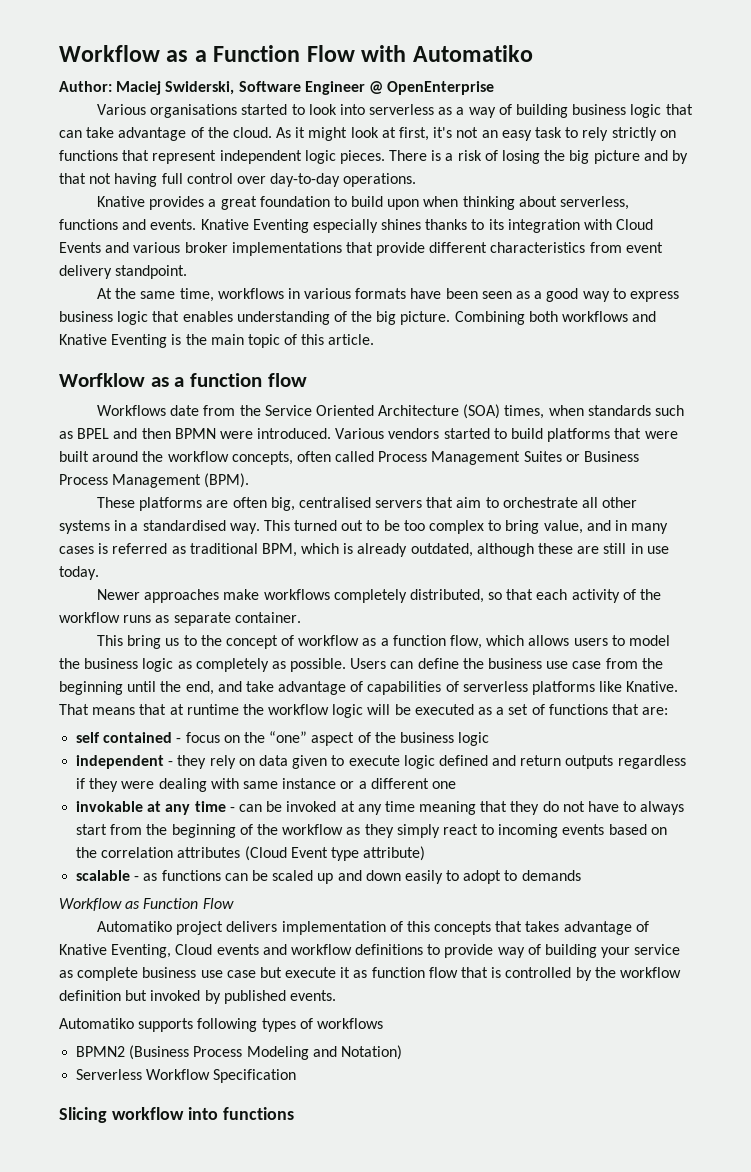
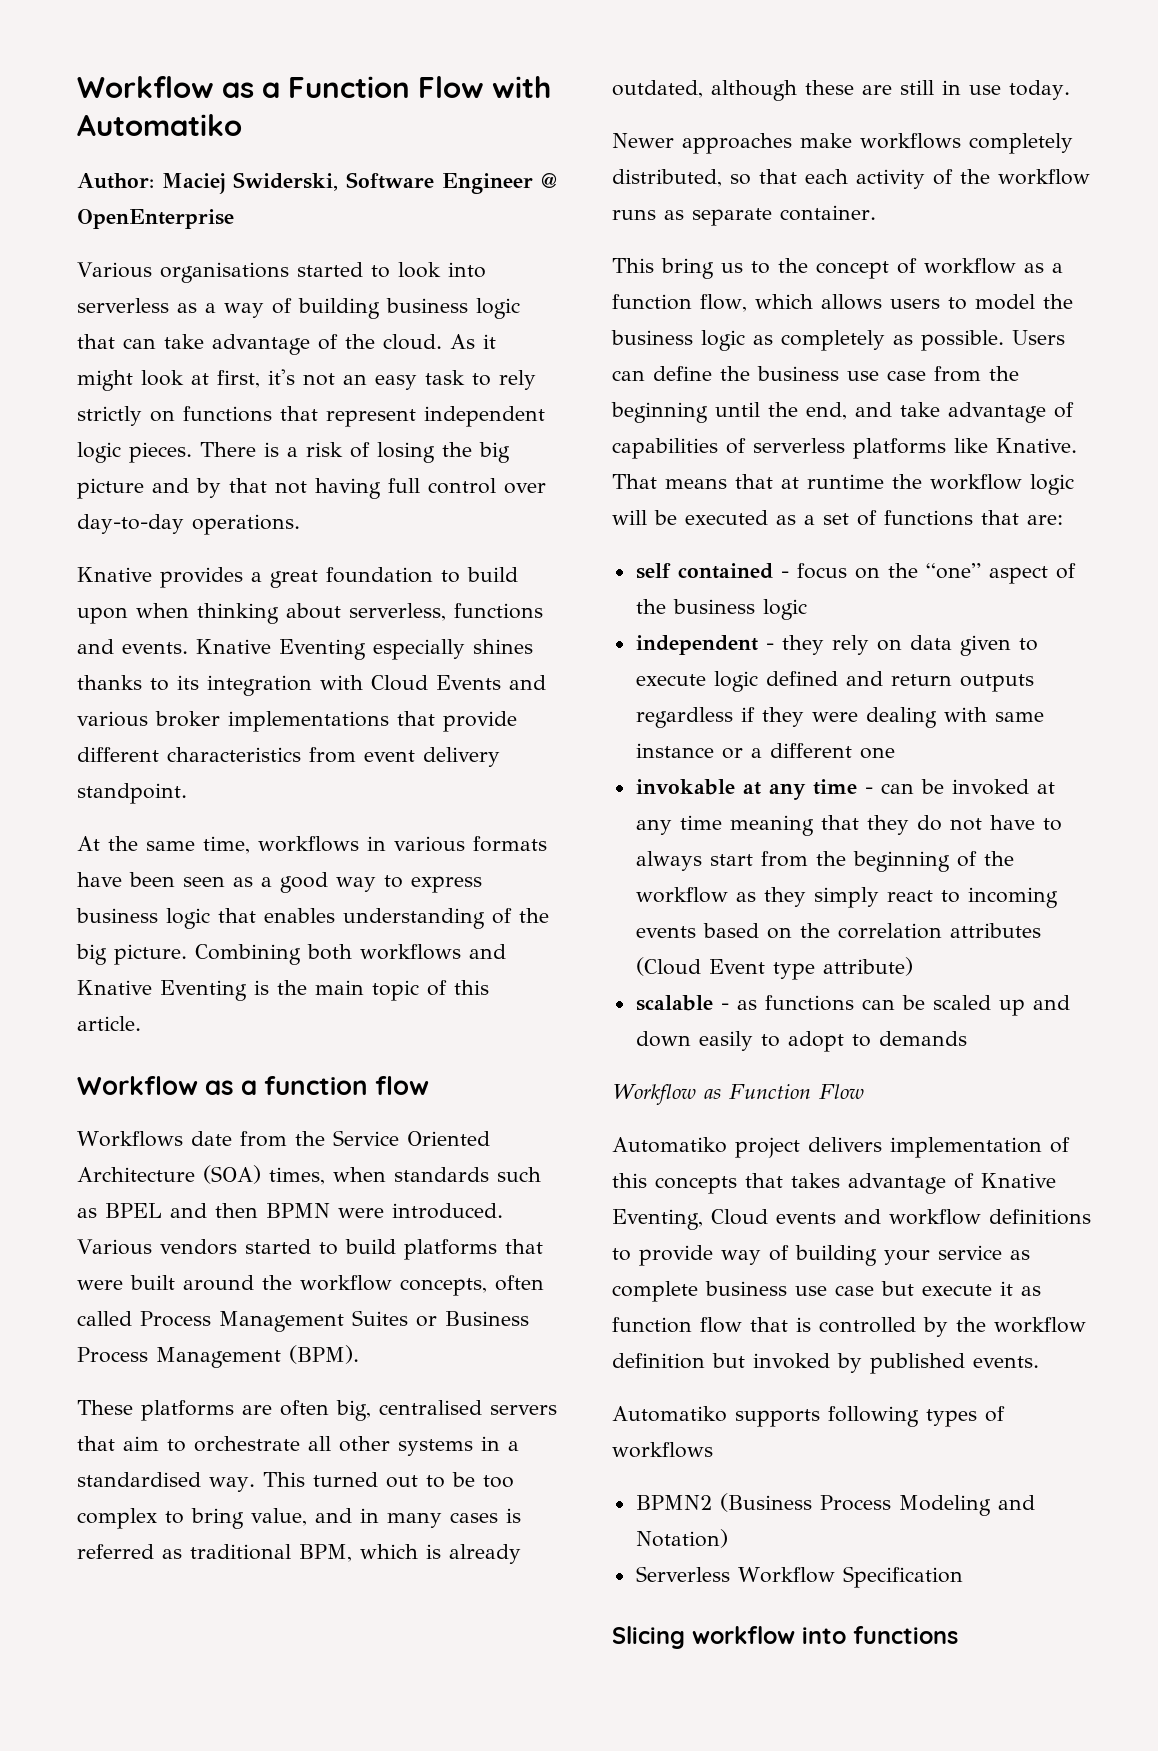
[59,373,145,387] Worfklow -> [77,1076,198,1095] Workflow

